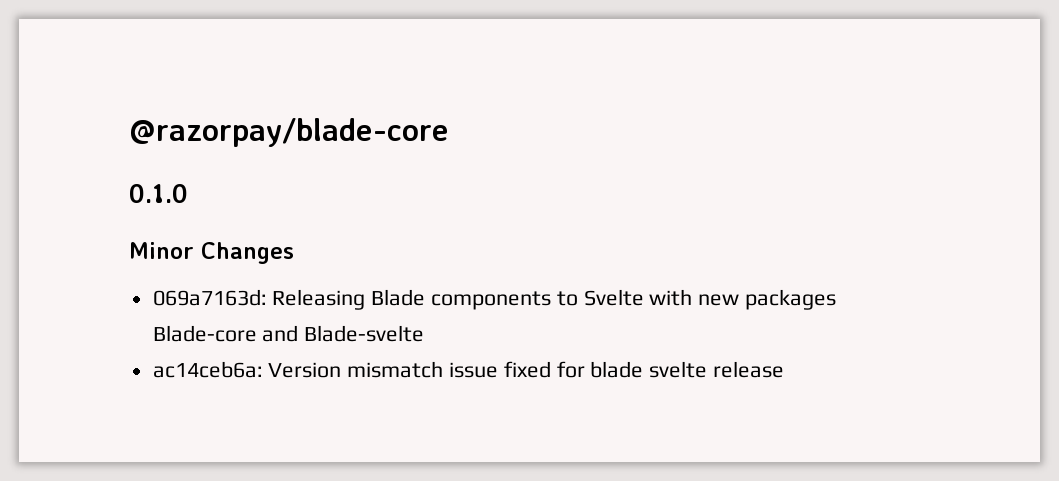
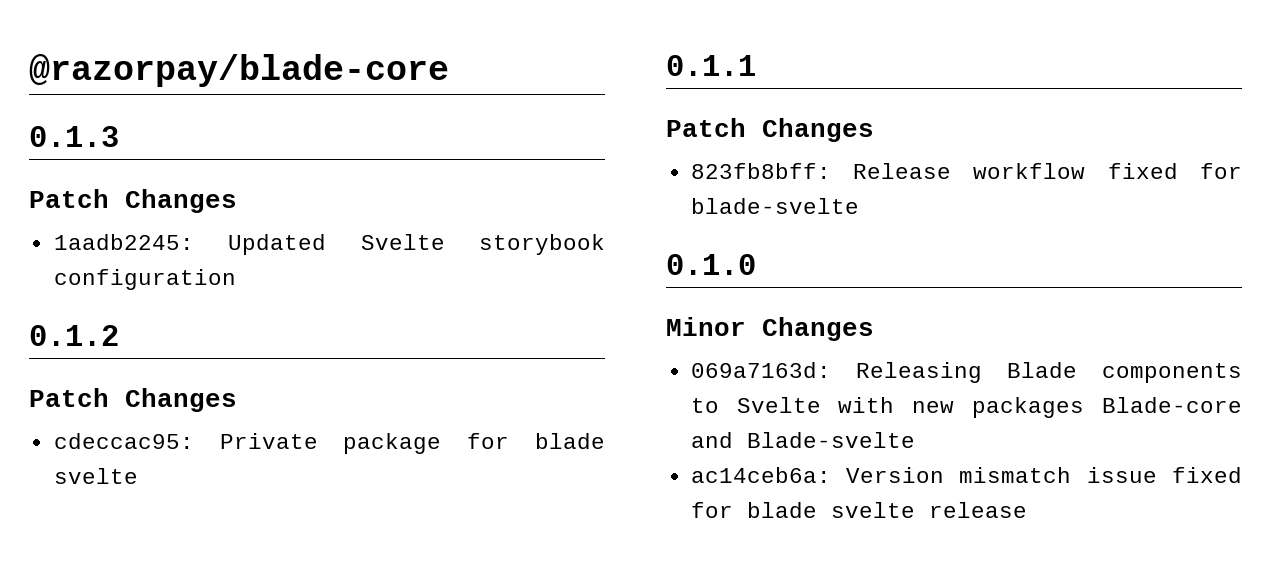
(449, 132) none -> [29,126,119,147] [29,189,237,213] [53,234,605,255] [53,269,236,290] [29,325,119,346] [29,388,237,412] [53,433,605,454] [53,468,138,484] [666,55,756,76] [666,118,874,142] [690,163,1242,179] [690,198,859,214] // 0.1.3 // Patch Changes // 1aadb2245: Updated Svelte storybook configuration // 0.1.2 // Patch Changes // cdeccac95: Private package for blade svelte // 0.1.1 // Patch Changes // 823fb8bff: Release workflow fixed for blade-svelte

